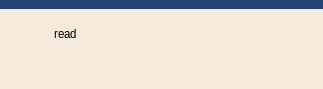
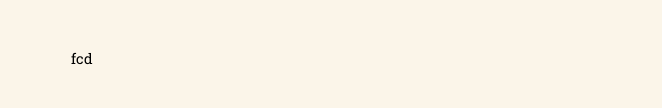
[54,29,76,38] read -> [71,52,93,65] fcd

